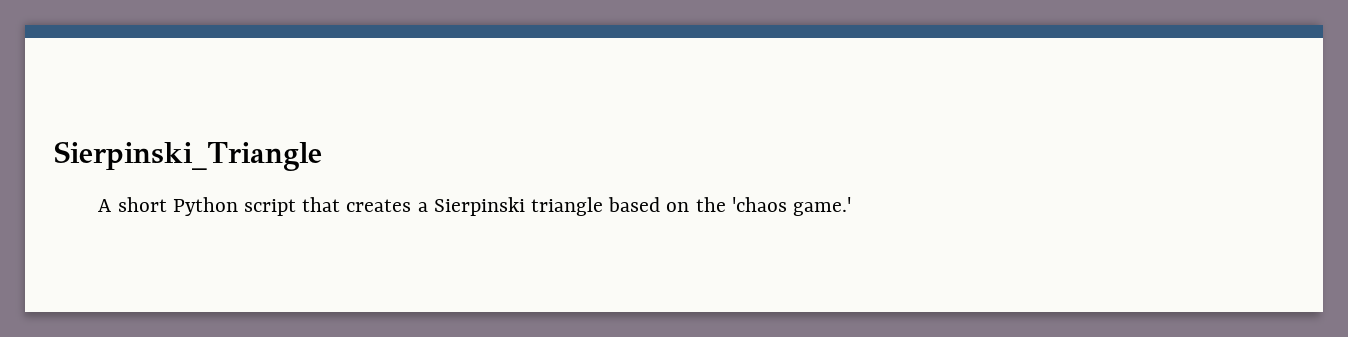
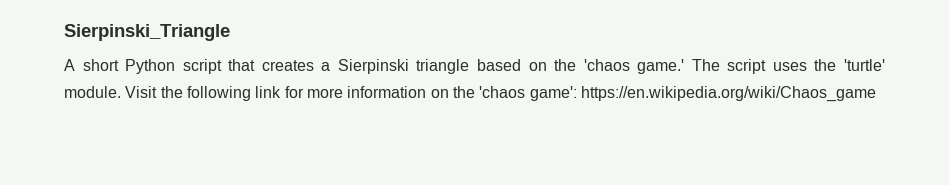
(852, 206) none -> [691,59,885,74] [64,86,876,102] The script uses the 'turtle' module. Visit the following link for more information on the 'chaos game': https://en.wikipedia.org/wiki/Chaos_game

